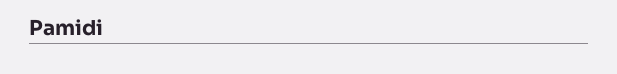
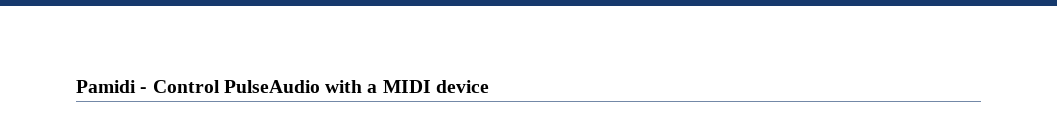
(103, 27) none -> [140,80,489,93] - Control PulseAudio with a MIDI device

